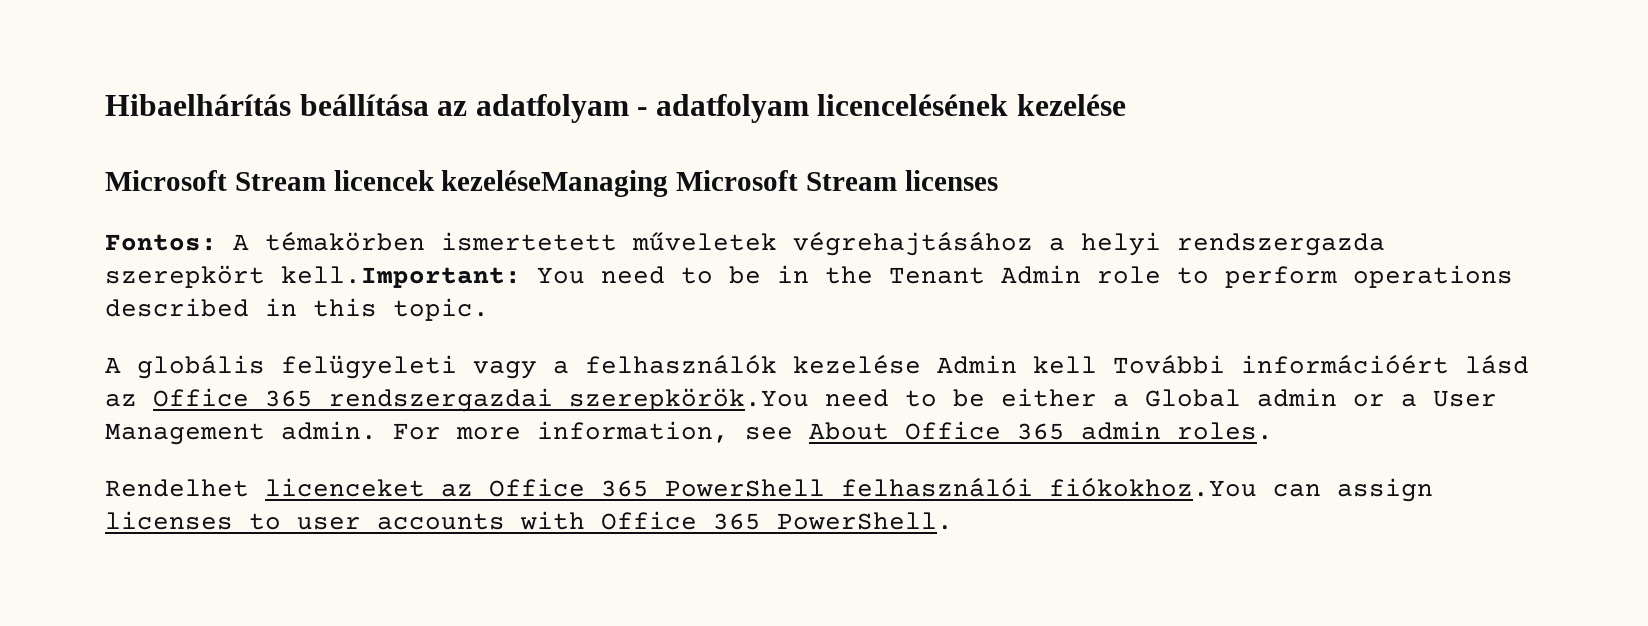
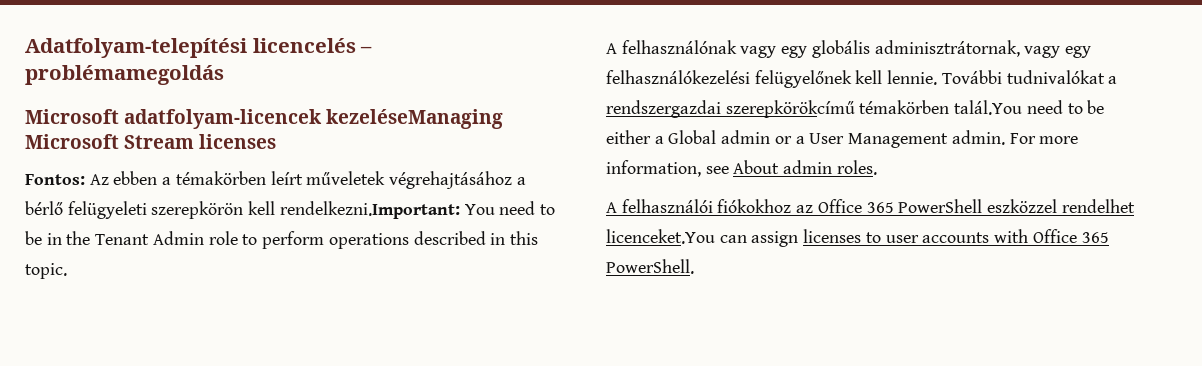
[105,94,1126,123] [105,170,435,191] Hibaelhárítás beállítása az adatfolyam - adatfolyam licencelésének kezelése // Microsoft Stream licencek -> [25,38,373,58] [25,65,224,85] [25,109,323,129] Adatfolyam-telepítési licencelés – problémamegoldás // Microsoft adatfolyam-licencek
[233,231,1385,256] [105,265,521,288] A témakörben ismertetett műveletek végrehajtásához a helyi rendszergazda szerepkört kell.Important: -> [89,171,526,189] [25,201,460,219] Az ebben a témakörben leírt műveletek végrehajtásához a bérlő felügyeleti szerepkörön kell rendelkezni.Important:
[137,354,1529,379] [105,388,809,412] globális felügyeleti vagy a felhasználók kezelése Admin kell További információért lásd az Office 365 rendszergazdai szerepkörök.You -> [621,40,1092,58] [606,70,1118,88] [606,100,1023,118] felhasználónak vagy egy globális adminisztrátornak, vagy egy felhasználókezelési felügyelőnek kell lennie. További tudnivalókat a rendszergazdai szerepkörökcímű témakörben talál.You
[905,421,1065,440] Office 365 -> (780, 167) none
[105,478,425,497] Rendelhet licenceket -> [606,199,792,213] A felhasználói fiókokhoz
[841,477,1257,497] felhasználói fiókokhoz.You -> [987,199,1135,213] [606,229,715,244] eszközzel rendelhet licenceket.You

